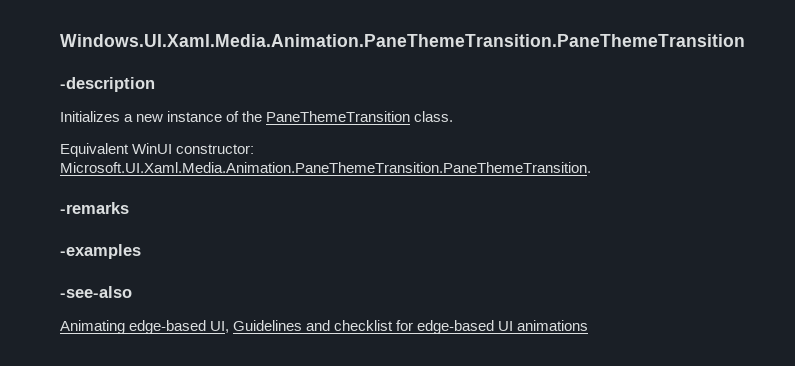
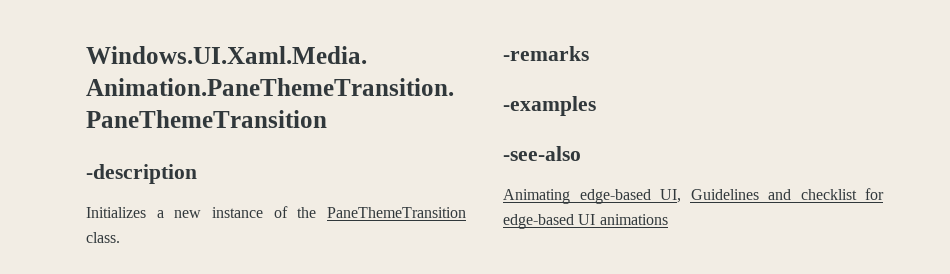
[60,143,255,157] [60,162,591,173] // Equivalent WinUI constructor: Microsoft.UI.Xaml.Media.Animation.PaneThemeTransition.PaneThemeTransition. -> (120, 237) none

